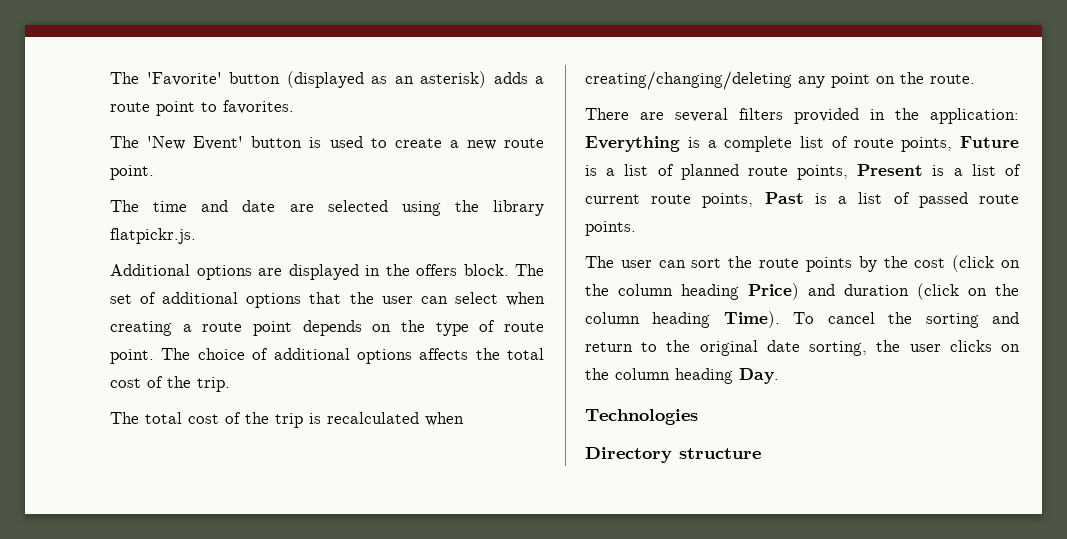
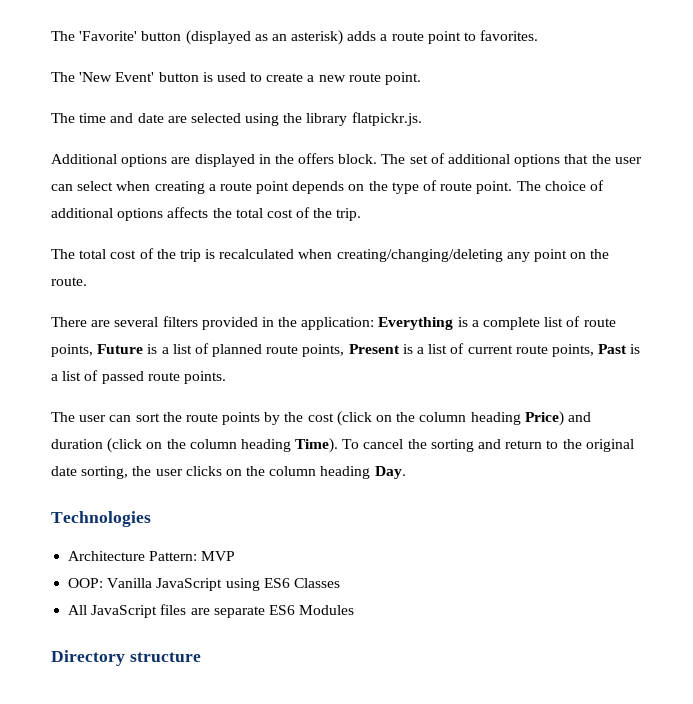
(698, 417) none -> [68,551,236,561] [68,578,340,591] [68,604,355,618] // Architecture Pattern: MVP // OOP: Vanilla JavaScript using ES6 Classes // All JavaScript files are separate ES6 Modules

